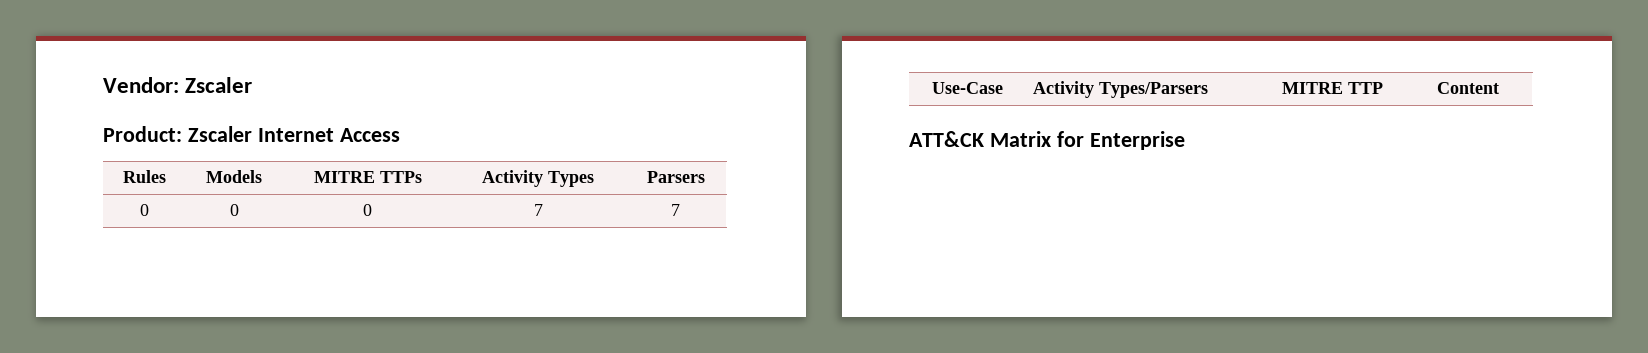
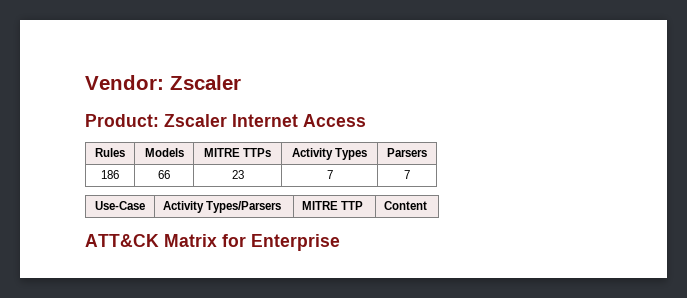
[139,204,149,216] [229,204,239,216] [363,204,372,216] 0 | 0 | 0 -> [101,170,119,179] [158,170,170,179] [231,170,244,179] 186 | 66 | 23

